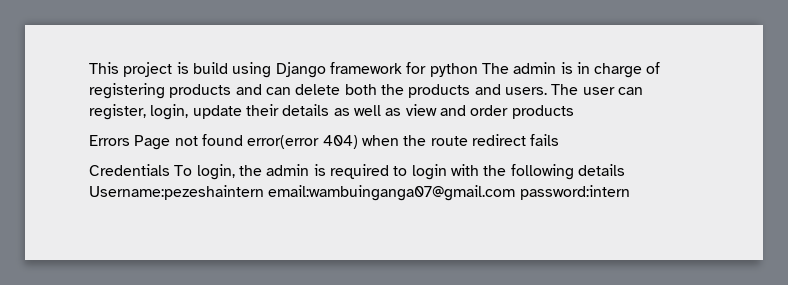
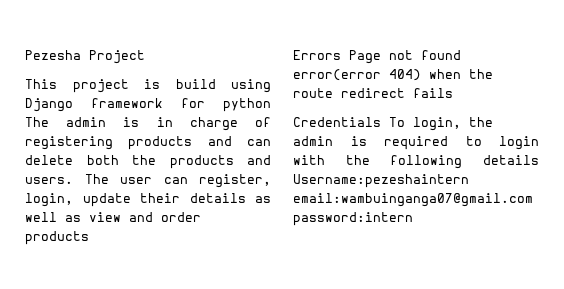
(89, 68) none -> [25,50,145,64] Pezesha Project //

